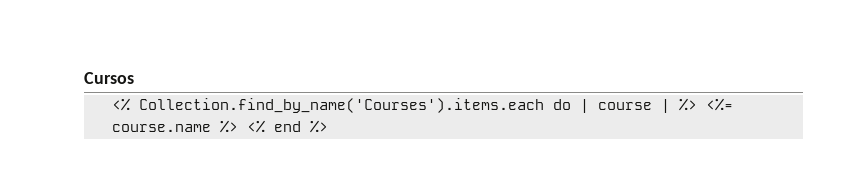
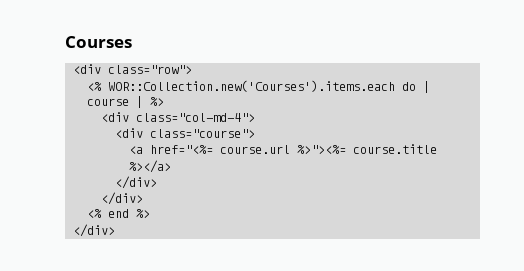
[84,72,134,84] [111,98,544,113] Cursos // <% Collection.find_by_name('Courses').items.each -> [65,36,132,48] [73,64,193,74] [87,80,396,92] Courses // <div class="row"> // <% WOR::Collection.new('Courses').items.each
[705,98,733,111] [111,120,238,133] <%= course.name %> -> [101,112,256,122] [115,128,256,138] [129,144,438,154] [129,160,172,173] [115,176,158,189] [101,192,144,205] // <div class="col-md-4"> // <div class="course"> // <a href="<%= course.url %>"><%= course.title %></a> // </div> // </div> //
(328, 126) none -> [73,224,116,237] // </div>

